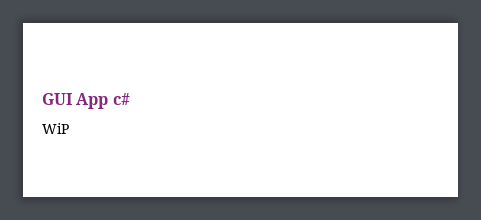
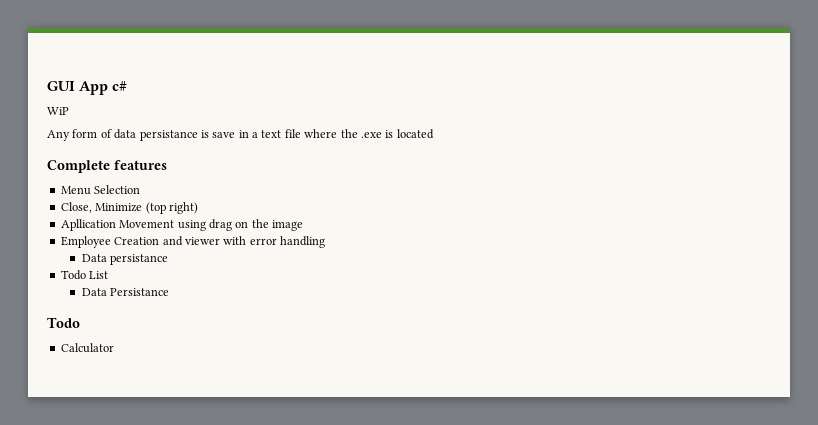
(69, 128) none -> [47,129,434,141] [47,160,167,173] [60,185,141,195] [60,202,198,214] [60,219,303,231] [60,236,325,248] [81,254,168,265] [60,270,109,280] [81,288,169,296] [47,317,80,328] [60,343,114,353] // Any form of data persistance is save in a text file where the .exe is located // Complete features // Menu Selection // Close, Minimize (top right) // Apllication Movement using drag on the image // Employee Creation and viewer with error handling // Data persistance // Todo List // Data Persistance // Todo // Calculator

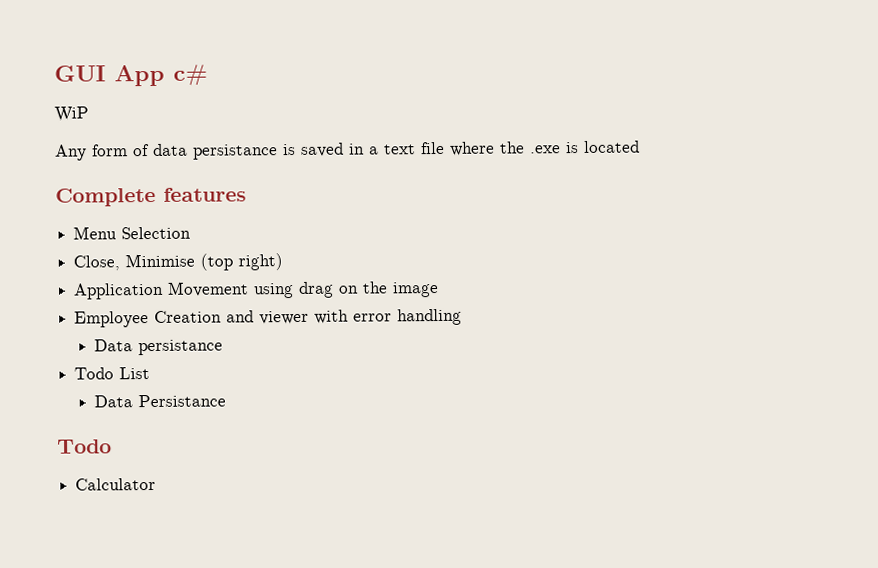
[212,132,236,138] save -> [301,142,344,157] saved
[95,203,143,212] Minimize -> [125,253,196,268] Minimise
[60,219,116,231] Apllication -> [73,282,165,300] Application

